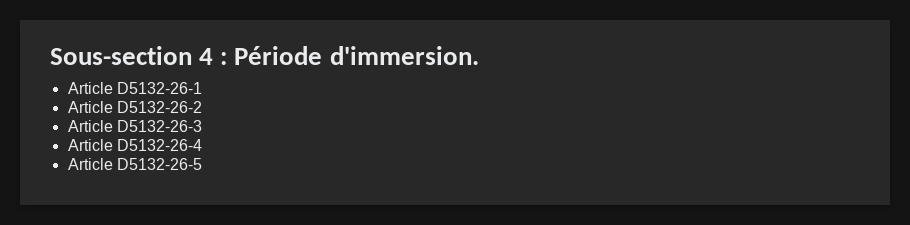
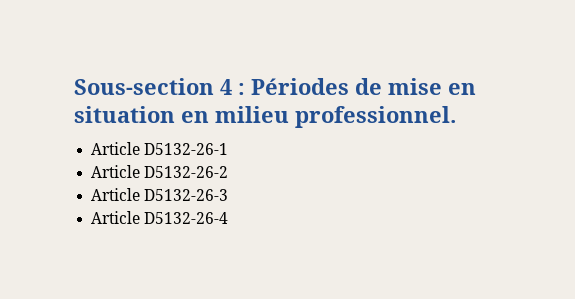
[234,46,479,65] Période d'immersion. -> [251,78,476,95] [74,106,456,128] Périodes de mise en situation en milieu professionnel.
[67,158,202,170] // Article D5132-26-5 -> (229, 218) none

